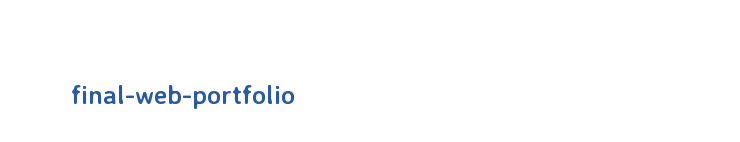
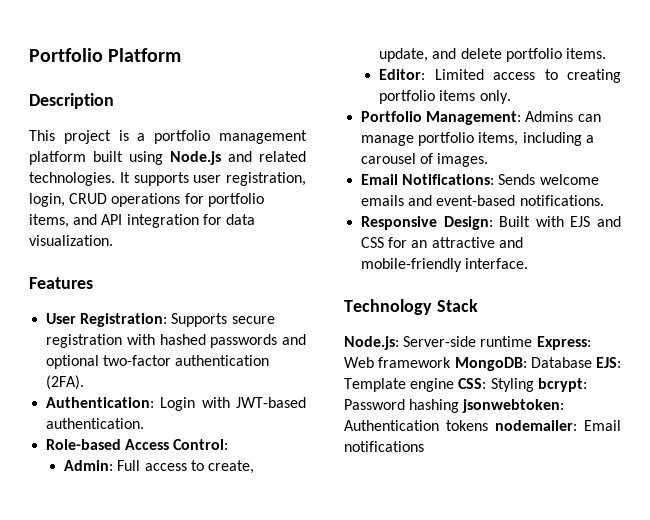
[71,85,295,109] final-web-portfolio -> [29,48,182,62] [29,93,114,109] [29,130,307,144] [29,151,306,165] [29,172,306,186] [29,193,264,207] [29,214,255,228] [29,235,113,246] [29,277,93,289] [46,313,275,327] [46,334,306,348] [46,355,270,369] [46,375,85,390] [46,397,306,411] [46,418,145,429] [46,439,229,450] [64,460,254,474] [379,48,606,62] [379,69,621,83] [379,90,511,104] [361,111,601,125] [361,132,594,146] [361,153,489,167] [361,174,599,185] [361,195,604,206] [361,216,621,230] [361,237,523,248] [361,258,529,272] [344,299,478,315] [344,336,591,350] [344,357,621,371] [344,378,587,392] [344,399,565,413] [344,420,621,431] [344,441,424,452] Portfolio Platform // Description // This project is a portfolio management platform built using Node.js and related technologies. It supports user registration, login, CRUD operations for portfolio items, and API integration for data visualization. // Features // User Registration: Supports secure registration with hashed passwords and optional two-factor authentication (2FA). // Authentication: Login with JWT-based authentication. // Role-based Access Control: // Admin: Full access to create, update, and delete portfolio items. // Editor: Limited access to creating portfolio items only. // Portfolio Management: Admins can manage portfolio items, including a carousel of images. // Email Notifications: Sends welcome emails and event-based notifications. // Responsive Design: Built with EJS and CSS for an attractive and mobile-friendly interface. // Technology Stack // Node.js: Server-side runtime Express: Web framework MongoDB: Database EJS: Template engine CSS: Styling bcrypt: Password hashing jsonwebtoken: Authentication tokens nodemailer: Email notifications

